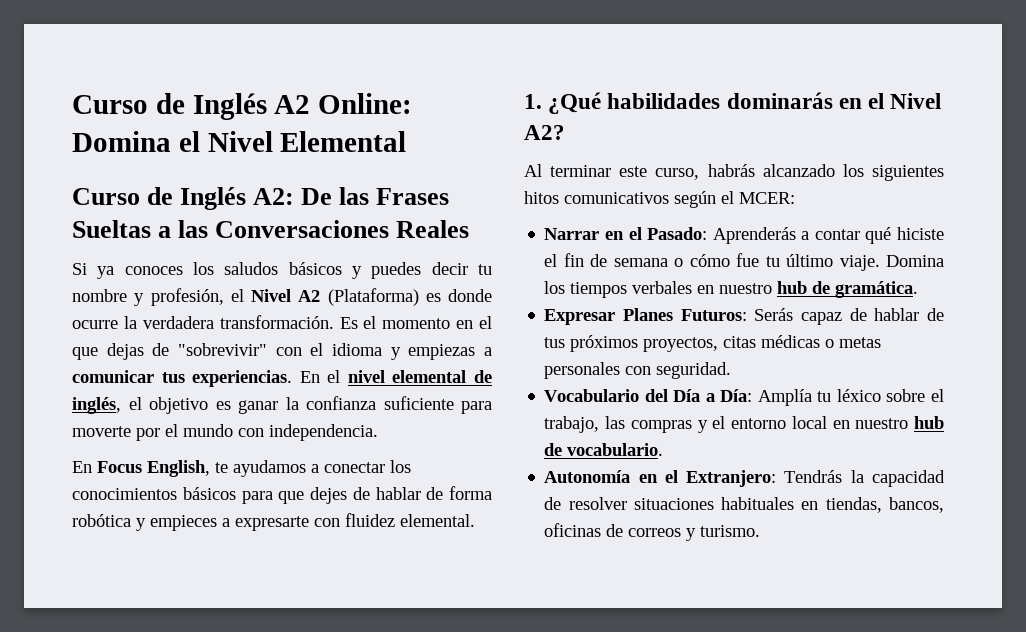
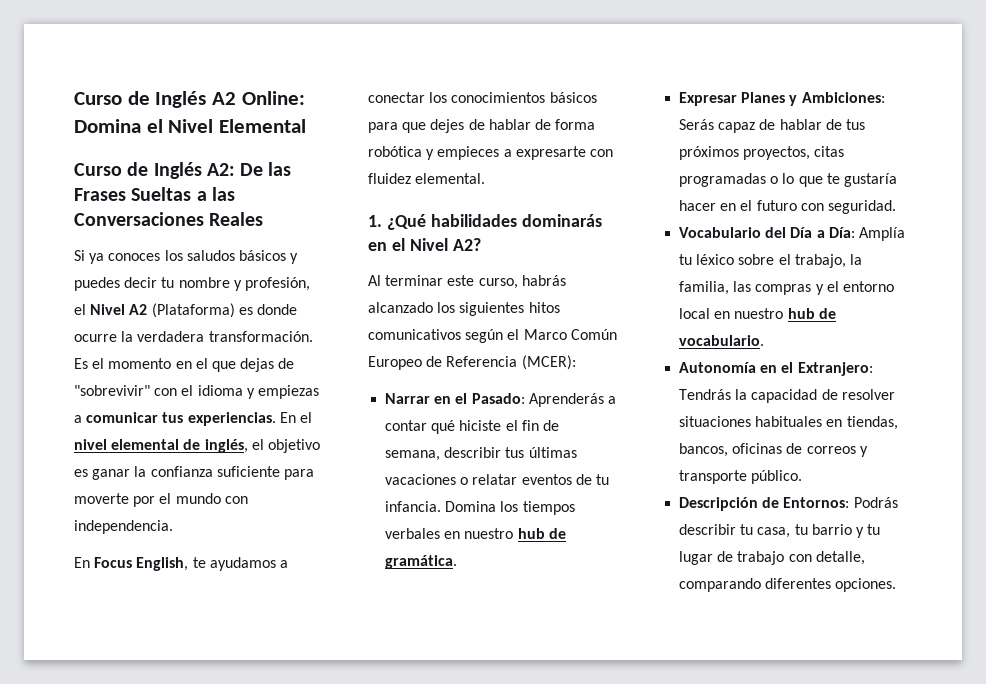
[739,192,795,204] MCER: -> [523,329,617,340] [368,355,576,370] Marco Común Europeo de Referencia (MCER):
[613,253,880,271] semana o cómo fue tu último viaje. -> [385,447,577,461] [385,474,609,485] [385,501,442,512] semana, describir tus últimas vacaciones o relatar eventos de tu infancia.
[680,309,747,321] Futuros: -> [789,92,885,106] y Ambiciones:
[761,335,882,348] [544,362,621,379] médicas o metas personales -> [679,173,897,187] [679,200,797,211] programadas o lo que te gustaría hacer en el futuro
(600, 424) none -> [849,254,862,265] [679,281,730,295] la familia,
[700,525,761,537] turismo. -> [679,470,803,484] [679,497,898,511] [679,524,881,538] [679,551,865,565] [679,578,897,592] transporte público. // Descripción de Entornos: Podrás describir tu casa, tu barrio y tu lugar de trabajo con detalle, comparando diferentes opciones.

